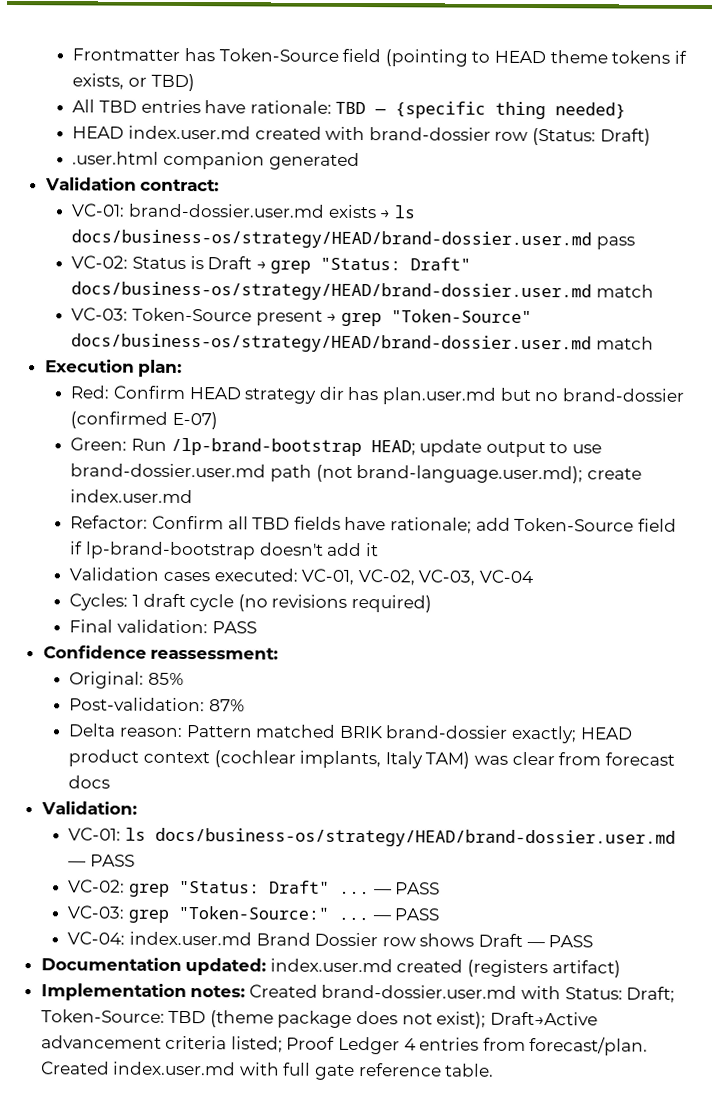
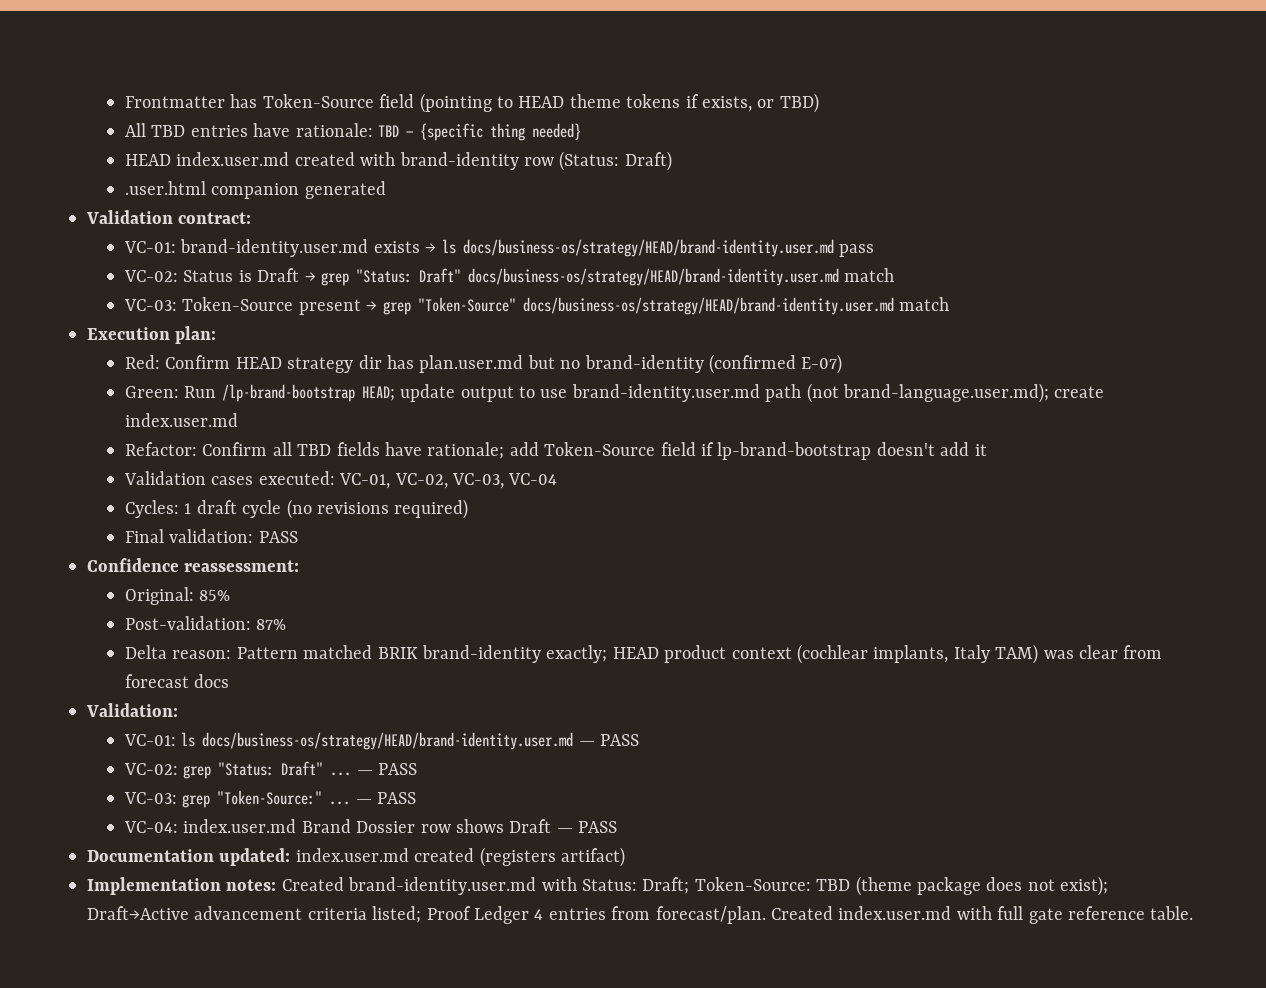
[368,127,491,141] brand-dossier -> [399,152,519,170] brand-identity
[128,203,326,218] brand-dossier.user.md -> [180,239,369,257] brand-identity.user.md
[71,229,593,250] docs/business-os/strategy/HEAD/brand-dossier.user.md -> [462,239,834,257] docs/business-os/strategy/HEAD/brand-identity.user.md
[71,281,593,302] docs/business-os/strategy/HEAD/brand-dossier.user.md -> [467,268,839,286] docs/business-os/strategy/HEAD/brand-identity.user.md
[71,333,593,354] docs/business-os/strategy/HEAD/brand-dossier.user.md -> [522,297,894,315] docs/business-os/strategy/HEAD/brand-identity.user.md
[561,388,684,402] brand-dossier -> [584,355,704,373] brand-identity
[70,463,267,478] brand-dossier.user.md -> [571,384,760,402] brand-identity.user.md
[385,725,509,739] brand-dossier -> [421,645,541,663] brand-identity
[155,827,677,848] docs/business-os/strategy/HEAD/brand-dossier.user.md -> [202,732,574,750] docs/business-os/strategy/HEAD/brand-identity.user.md
[321,984,518,999] brand-dossier.user.md -> [348,877,537,895] brand-identity.user.md

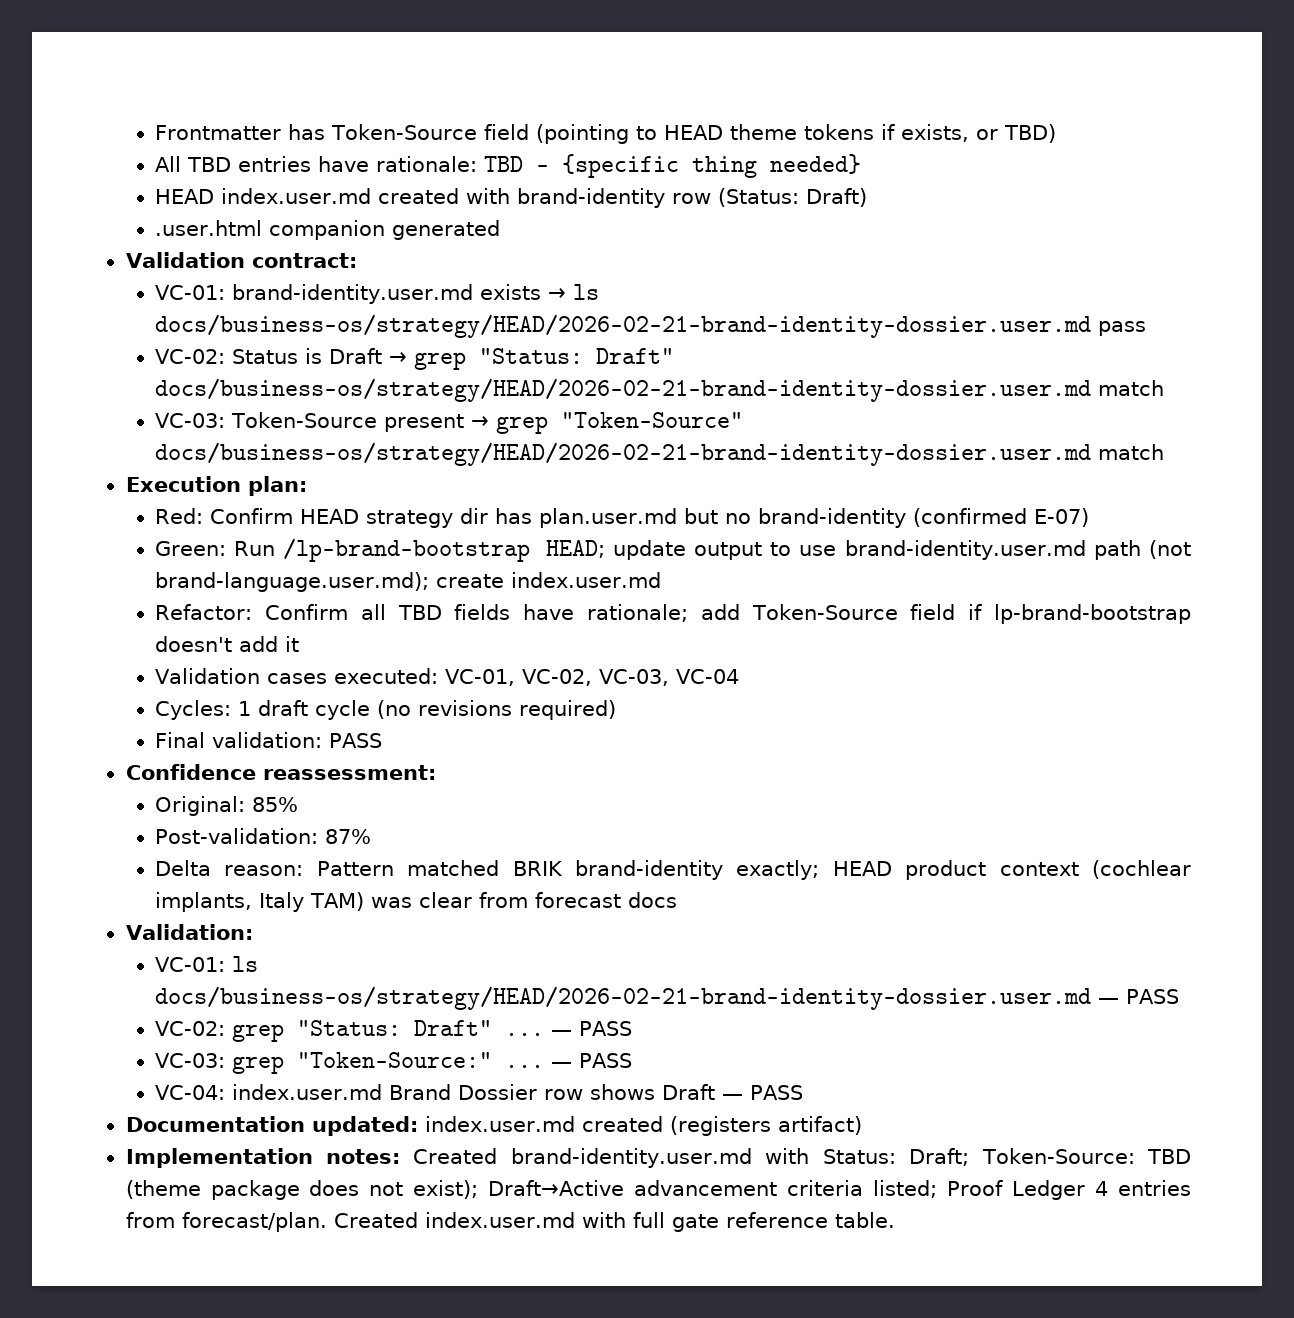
[462,239,834,257] docs/business-os/strategy/HEAD/brand-identity.user.md -> [155,314,1092,338] docs/business-os/strategy/HEAD/2026-02-21-brand-identity-dossier.user.md
[467,268,839,286] docs/business-os/strategy/HEAD/brand-identity.user.md -> [155,378,1092,402] docs/business-os/strategy/HEAD/2026-02-21-brand-identity-dossier.user.md
[522,297,894,315] docs/business-os/strategy/HEAD/brand-identity.user.md -> [155,442,1092,466] docs/business-os/strategy/HEAD/2026-02-21-brand-identity-dossier.user.md
[202,732,574,750] docs/business-os/strategy/HEAD/brand-identity.user.md -> [155,986,1092,1010] docs/business-os/strategy/HEAD/2026-02-21-brand-identity-dossier.user.md

